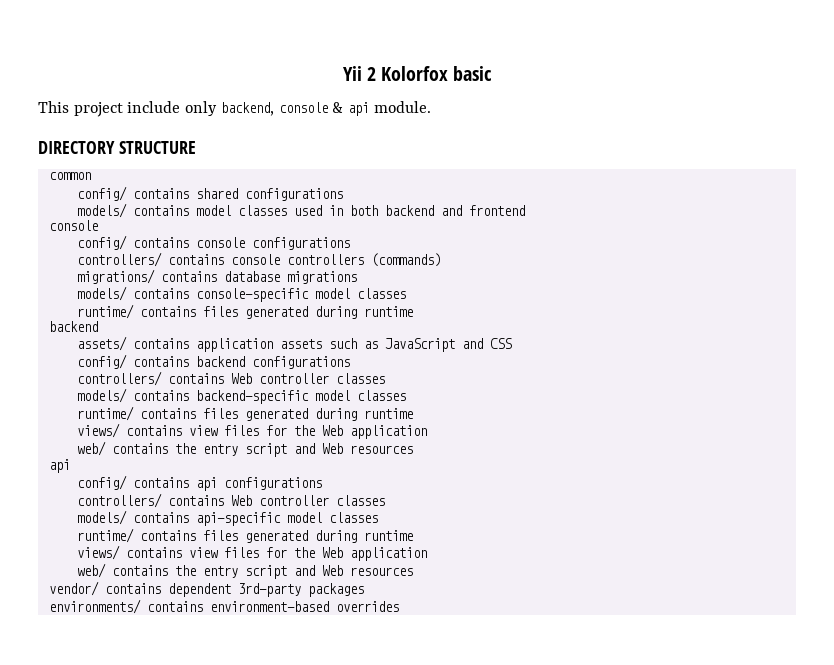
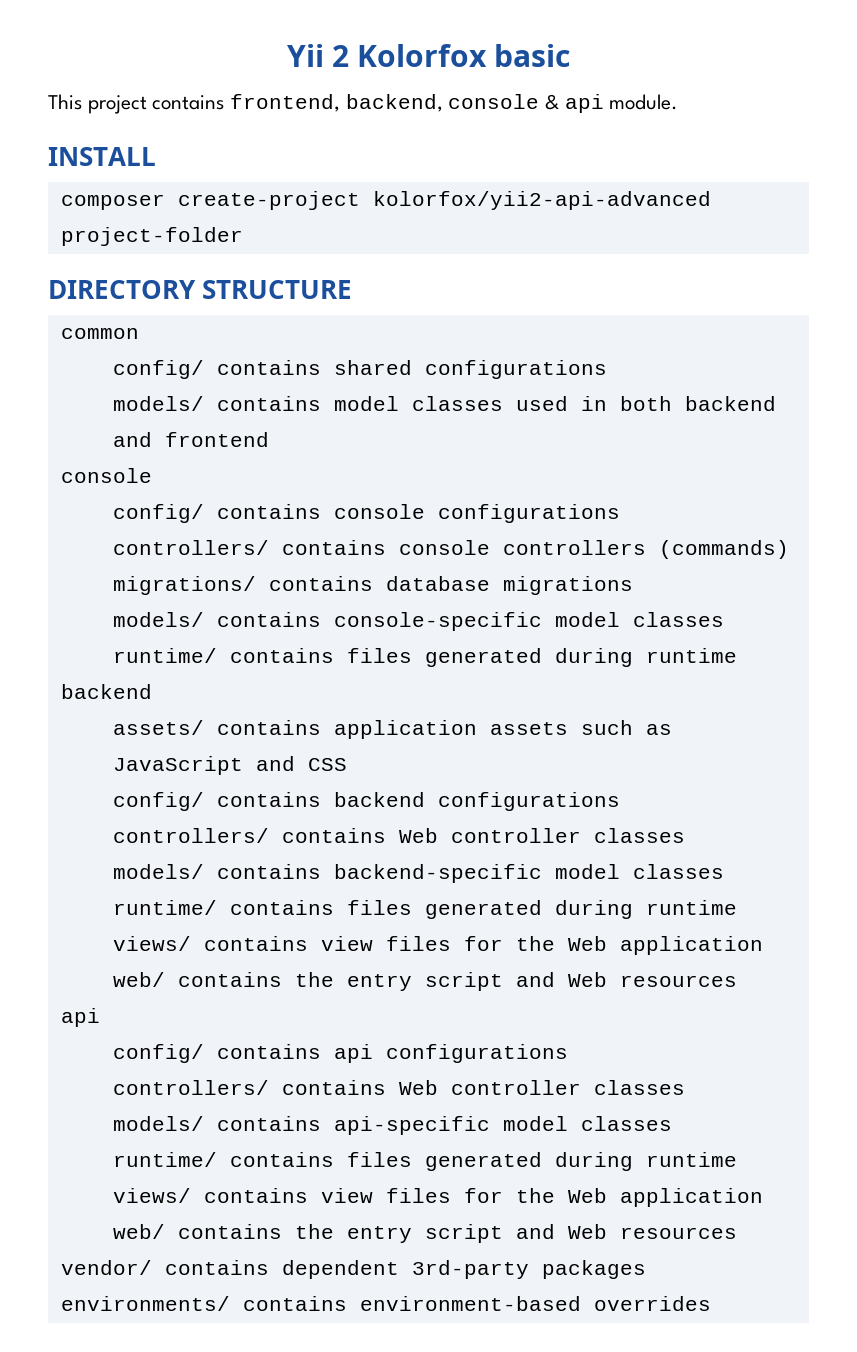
[127,101,218,116] include only -> [152,94,341,112] contains frontend,
(431, 107) none -> [48,147,156,166] [60,191,711,210] [60,227,243,246] // INSTALL // composer create-project kolorfox/yii2-api-advanced project-folder

